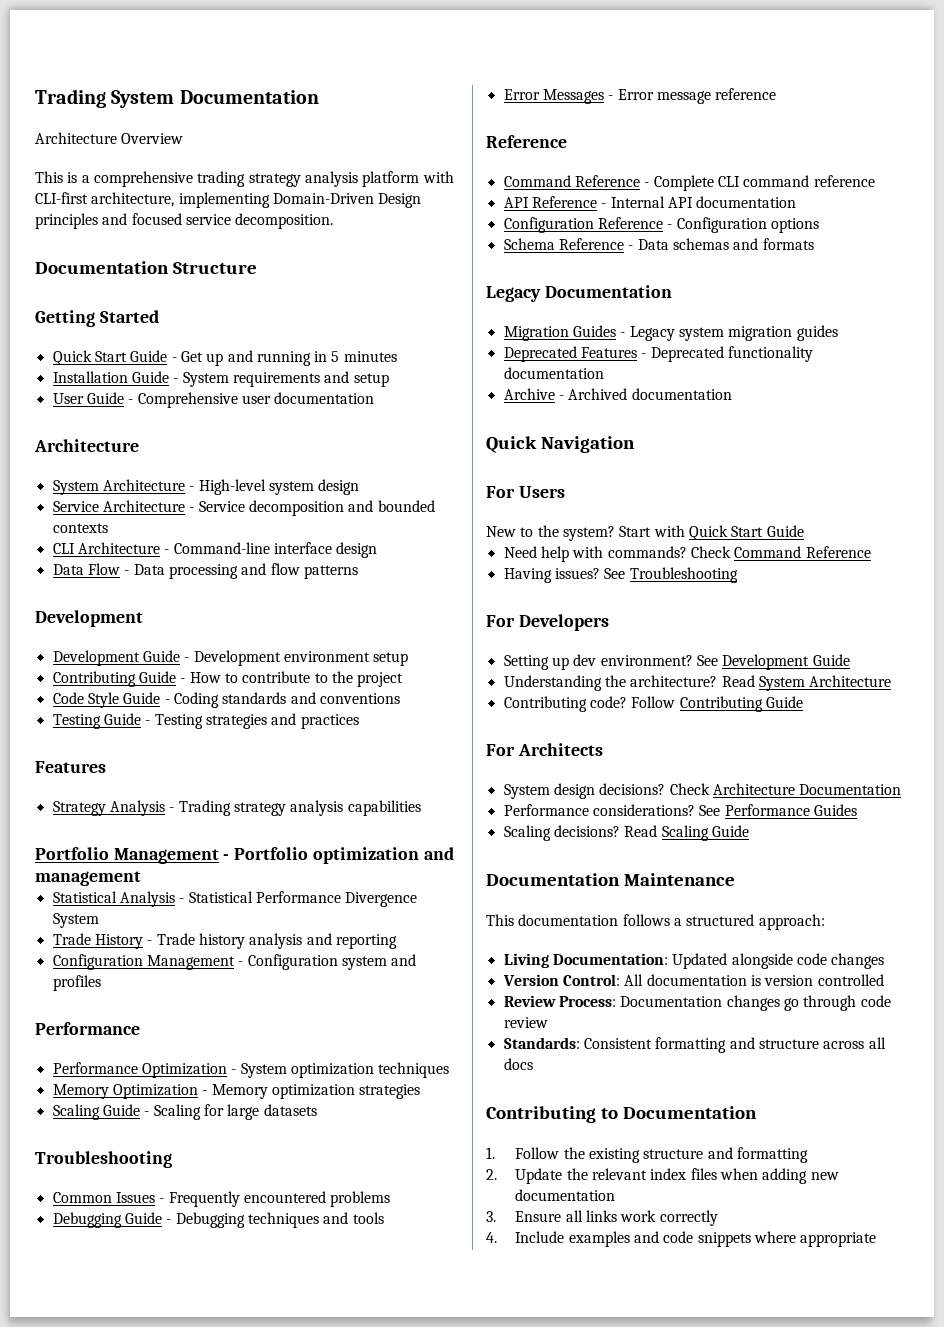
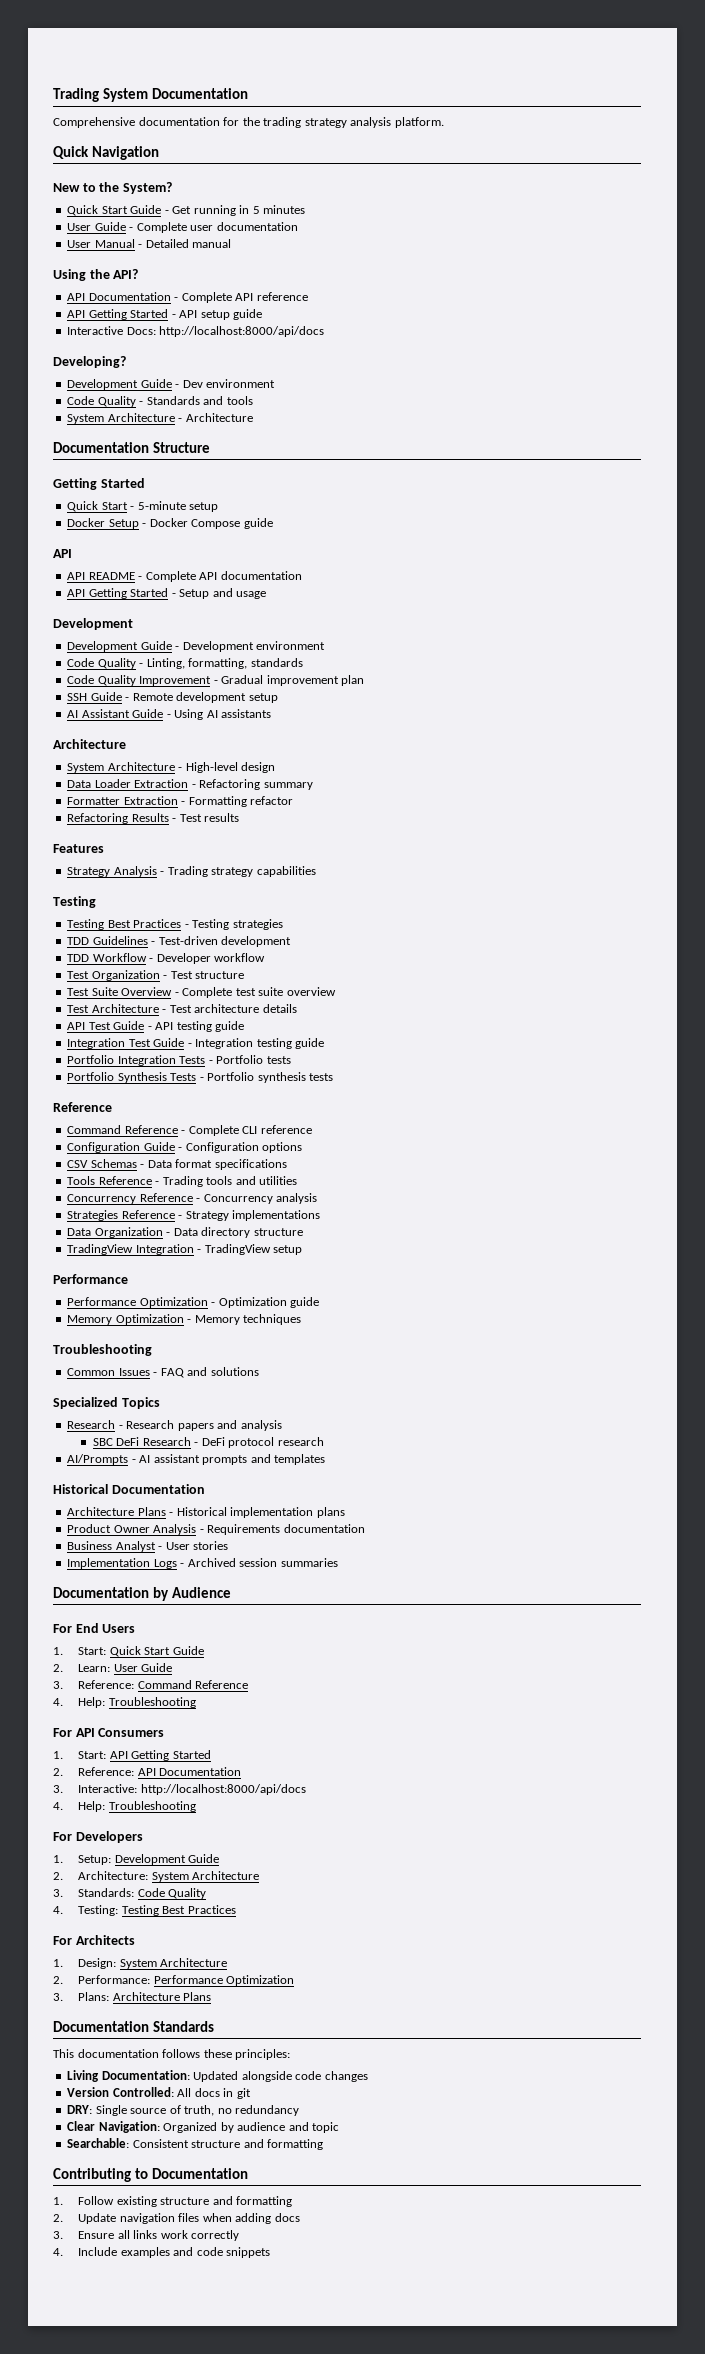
[35,132,184,144] [35,171,454,187] [35,192,422,208] [35,213,334,229] Architecture Overview // This is a comprehensive trading strategy analysis platform with CLI-first architecture, implementing Domain-Driven Design principles and focused service decomposition. -> [53,117,444,128] [53,146,159,160] [53,182,172,194] [67,205,306,216] [67,222,298,233] [67,239,232,248] [53,269,139,281] [67,292,308,303] [67,309,263,320] [67,326,325,337] [53,356,126,368] [67,379,276,390] [67,396,253,407] [67,413,253,424] Comprehensive documentation for the trading strategy analysis platform. // Quick Navigation // New to the System? // Quick Start Guide - Get running in 5 minutes // User Guide - Complete user documentation // User Manual - Detailed manual // Using the API? // API Documentation - Complete API reference // API Getting Started - API setup guide // Interactive Docs: http://localhost:8000/api/docs // Developing? // Development Guide - Dev environment // Code Quality - Standards and tools // System Architecture - Architecture
[130,350,397,366] [52,371,389,387] [52,392,375,408] [34,439,139,452] [52,479,360,495] [52,500,435,516] [52,523,108,533] [52,542,378,558] [52,563,358,579] Guide - Get up and running in 5 minutes // Installation Guide - System requirements and setup // User Guide - Comprehensive user documentation // Architecture // System Architecture - High-level system design // Service Architecture - Service decomposition and bounded contexts // CLI Architecture - Command-line interface design // Data Flow - Data processing and flow patterns -> [130,501,219,512] [67,518,273,529] [53,549,72,558] [67,571,302,582] [67,588,267,599] - 5-minute setup // Docker Setup - Docker Compose guide // API // API README - Complete API documentation // API Getting Started - Setup and usage
[373,652,409,666] [52,671,404,687] [52,692,400,708] [52,713,359,729] setup // Contributing Guide - How to contribute to the project // Code Style Guide - Coding standards and conventions // Testing Guide - Testing strategies and practices -> [67,658,303,669] [67,675,365,686] [67,692,278,703] [67,709,272,720] [53,739,126,749] [67,762,276,773] [67,779,313,790] [67,796,294,807] [67,813,240,824] // Code Quality - Linting, formatting, standards // Code Quality Improvement - Gradual improvement plan // SSH Guide - Remote development setup // AI Assistant Guide - Using AI assistants // Architecture // System Architecture - High-level design // Data Loader Extraction - Refactoring summary // Formatter Extraction - Formatting refactor // Refactoring Results - Test results
[290,800,344,816] analysis -> (254, 872) none
[35,847,454,864] [35,871,141,886] [52,891,418,907] [52,913,99,928] [52,933,397,949] [52,954,417,970] [52,975,101,991] [35,1022,140,1035] [52,1062,450,1078] [52,1084,421,1099] [52,1104,317,1120] [35,1151,172,1168] [52,1191,391,1207] [52,1212,384,1228] [503,88,777,104] Portfolio Management - Portfolio optimization and management // Statistical Analysis - Statistical Performance Divergence System // Trade History - Trade history analysis and reporting // Configuration Management - Configuration system and profiles // Performance // Performance Optimization - System optimization techniques // Memory Optimization - Memory optimization strategies // Scaling Guide - Scaling for large datasets // Troubleshooting // Common Issues - Frequently encountered problems // Debugging Guide - Debugging techniques and tools // Error Messages - Error message reference -> [53,896,96,908] [67,919,283,930] [67,936,292,947] [67,953,266,964] [67,970,245,981] [67,987,336,998] [67,1004,297,1013] [67,1021,245,1032] [67,1038,325,1049] [67,1055,291,1066] [67,1072,334,1083] Testing // Testing Best Practices - Testing strategies // TDD Guidelines - Test-driven development // TDD Workflow - Developer workflow // Test Organization - Test structure // Test Suite Overview - Complete test suite overview // Test Architecture - Test architecture details // API Test Guide - API testing guide // Integration Test Guide - Integration testing guide // Portfolio Integration Tests - Portfolio tests // Portfolio Synthesis Tests - Portfolio synthesis tests
[743,175,875,187] [503,196,797,208] [503,217,663,233] command reference // API Reference - Internal API documentation // Configuration Reference -> [260,1125,312,1134] [67,1142,175,1153] reference // Configuration Guide
[503,238,814,250] [486,285,672,302] [503,325,838,341] [503,346,813,362] [503,367,604,379] [503,388,732,400] [486,436,635,453] [486,486,515,498] Schema Reference - Data schemas and formats // Legacy Documentation // Migration Guides - Legacy system migration guides // Deprecated Features - Deprecated functionality documentation // Archive - Archived documentation // Quick Navigation // For -> [67,1159,287,1170] [67,1176,298,1187] [67,1193,318,1204] [67,1210,321,1221] [67,1227,303,1238] [67,1244,303,1255] [53,1274,128,1284] [67,1297,320,1308] [67,1314,302,1325] [53,1344,152,1356] [67,1367,259,1378] [53,1397,160,1409] [67,1420,282,1431] [92,1437,324,1448] [67,1454,326,1465] [53,1484,205,1494] [67,1507,345,1518] [67,1524,365,1535] [67,1541,229,1552] [67,1558,338,1569] [53,1587,231,1601] [53,1623,99,1633] CSV Schemas - Data format specifications // Tools Reference - Trading tools and utilities // Concurrency Reference - Concurrency analysis // Strategies Reference - Strategy implementations // Data Organization - Data directory structure // TradingView Integration - TradingView setup // Performance // Performance Optimization - Optimization guide // Memory Optimization - Memory techniques // Troubleshooting // Common Issues - FAQ and solutions // Specialized Topics // Research - Research papers and analysis // SBC DeFi Research - DeFi protocol research // AI/Prompts - AI assistant prompts and templates // Historical Documentation // Architecture Plans - Historical implementation plans // Product Owner Analysis - Requirements documentation // Business Analyst - User stories // Implementation Logs - Archived session summaries // Documentation by Audience // For End
[486,525,804,541] [503,546,871,562] [503,567,738,583] [486,614,609,631] [503,654,850,670] [503,675,892,691] [503,696,803,712] [486,743,603,756] [503,783,902,799] [503,804,857,816] [503,825,749,841] [486,873,735,886] New to the system? Start with Quick Start Guide // Need help with commands? Check Command Reference // Having issues? See Troubleshooting // For Developers // Setting up dev environment? See Development Guide // Understanding the architecture? Read System Architecture // Contributing code? Follow Contributing Guide // For Architects // System design decisions? Check Architecture Documentation // Performance considerations? See Performance Guides // Scaling decisions? Read Scaling Guide // Documentation Maintenance -> [53,1646,204,1657] [53,1663,173,1672] [53,1680,249,1689] [53,1697,196,1708] [53,1728,165,1737] [53,1750,211,1761] [53,1767,242,1776] [53,1784,306,1795] [53,1801,196,1812] [53,1831,143,1843] [53,1854,220,1865] [53,1871,260,1882] [53,1888,207,1899] [53,1905,236,1916] [53,1935,135,1945] [53,1958,228,1969] [53,1975,295,1986] [53,1992,212,2001] [53,2021,214,2032] 1. Start: Quick Start Guide // 2. Learn: User Guide // 3. Reference: Command Reference // 4. Help: Troubleshooting // For API Consumers // 1. Start: API Getting Started // 2. Reference: API Documentation // 3. Interactive: http://localhost:8000/api/docs // 4. Help: Troubleshooting // For Developers // 1. Setup: Development Guide // 2. Architecture: System Architecture // 3. Standards: Code Quality // 4. Testing: Testing Best Practices // For Architects // 1. Design: System Architecture // 2. Performance: Performance Optimization // 3. Plans: Architecture Plans // Documentation Standards
[673,914,825,930] a structured approach: -> [203,2049,291,2060] these principles:
[562,974,884,986] [503,995,891,1011] [503,1017,548,1028] [503,1037,886,1053] [503,1058,533,1070] Control: All documentation is version controlled // Review Process: Documentation changes go through code review // Standards: Consistent formatting and structure across all docs -> [112,2087,251,2099] [67,2105,300,2116] [67,2121,340,2133] [67,2138,324,2150] Controlled: All docs in git // DRY: Single source of truth, no redundancy // Clear Navigation: Organized by audience and topic // Searchable: Consistent structure and formatting
[563,1147,585,1159] the -> (115, 2200) none
[566,1168,687,1180] the relevant index -> [119,2213,175,2224] navigation
[810,1172,839,1180] [515,1189,616,1201] new documentation -> [274,2213,300,2222] docs
[753,1231,877,1247] where appropriate -> (271, 2252) none

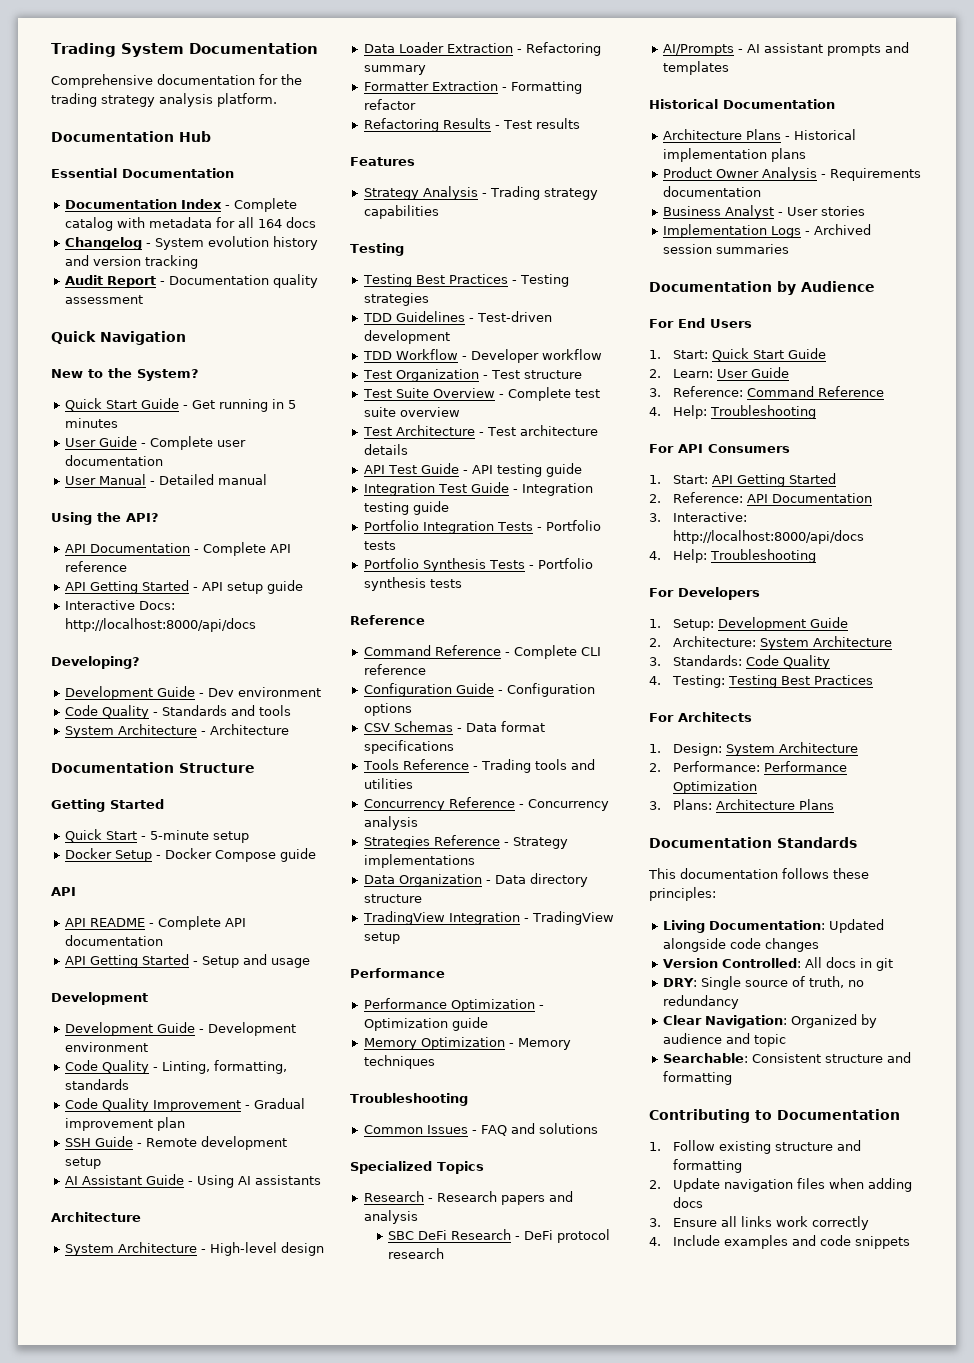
(444, 122) none -> [51,131,211,142] [51,168,234,178] [64,198,297,212] [64,217,316,231] [64,236,318,250] [64,255,198,269] [64,274,318,288] [64,295,143,304] // Documentation Hub // Essential Documentation // Documentation Index - Complete catalog with metadata for all 164 docs // Changelog - System evolution history and version tracking // Audit Report - Documentation quality assessment

